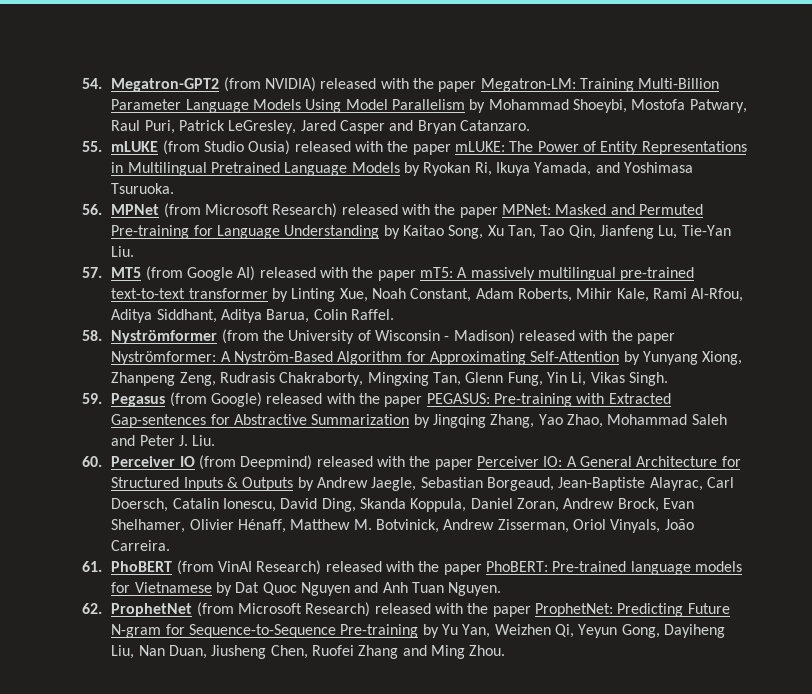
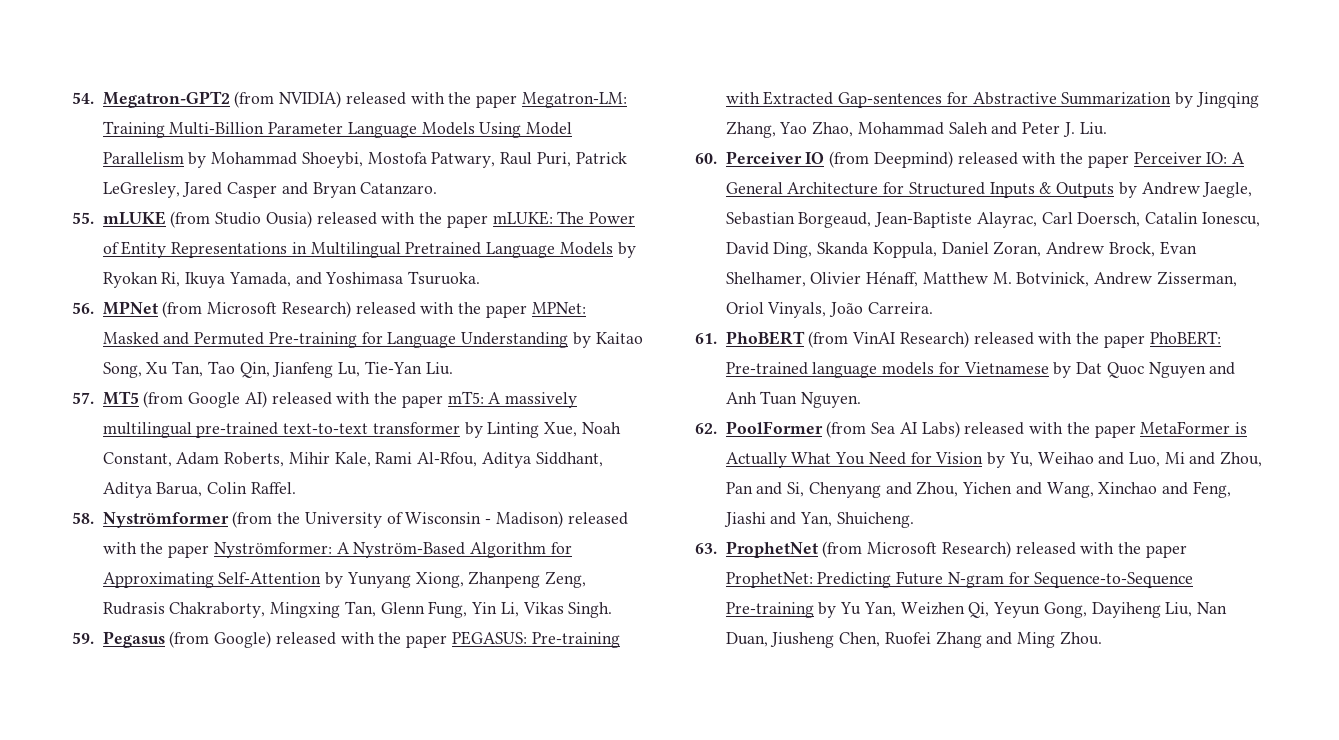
(102, 608) none -> [725,421,1247,438] [725,451,1263,468] [725,481,1231,498] [723,512,914,528] [695,543,717,554] PoolFormer (from Sea AI Labs) released with the paper MetaFormer is Actually What You Need for Vision by Yu, Weihao and Luo, Mi and Zhou, Pan and Si, Chenyang and Zhou, Yichen and Wang, Xinchao and Feng, Jiashi and Yan, Shuicheng. // 63.

